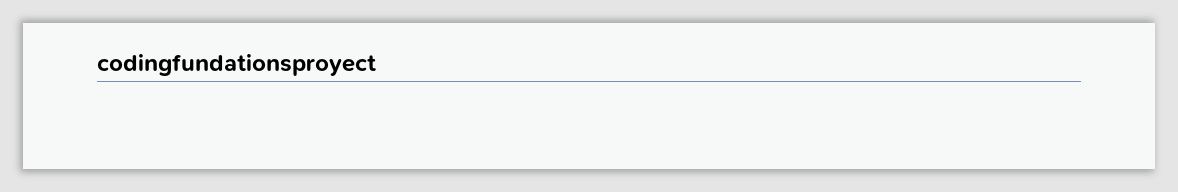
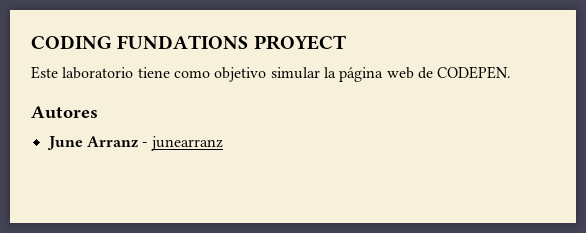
[97,54,376,76] codingfundationsproyect -> [31,35,346,50] [31,66,512,82] [31,106,98,119] [46,136,223,151] CODING FUNDATIONS PROYECT // Este laboratorio tiene como objetivo simular la página web de CODEPEN. // Autores // June Arranz - junearranz

